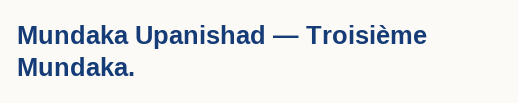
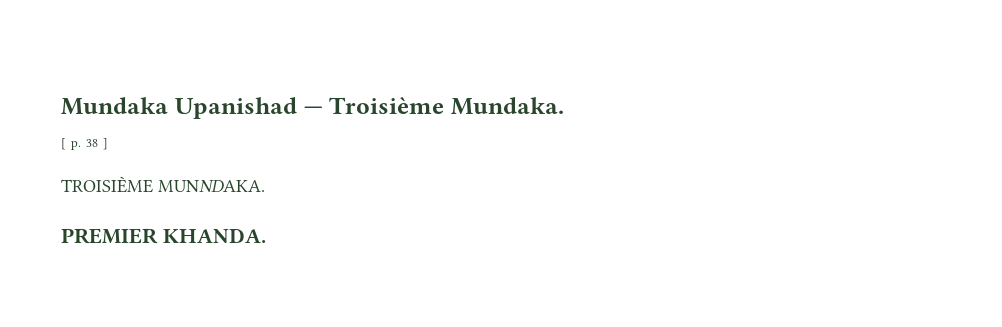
(135, 66) none -> [61,138,108,150] [61,176,265,193] [61,228,266,244] // [ p. 38 ] // TROISIÈME MUNNDAKA. // PREMIER KHANDA.

